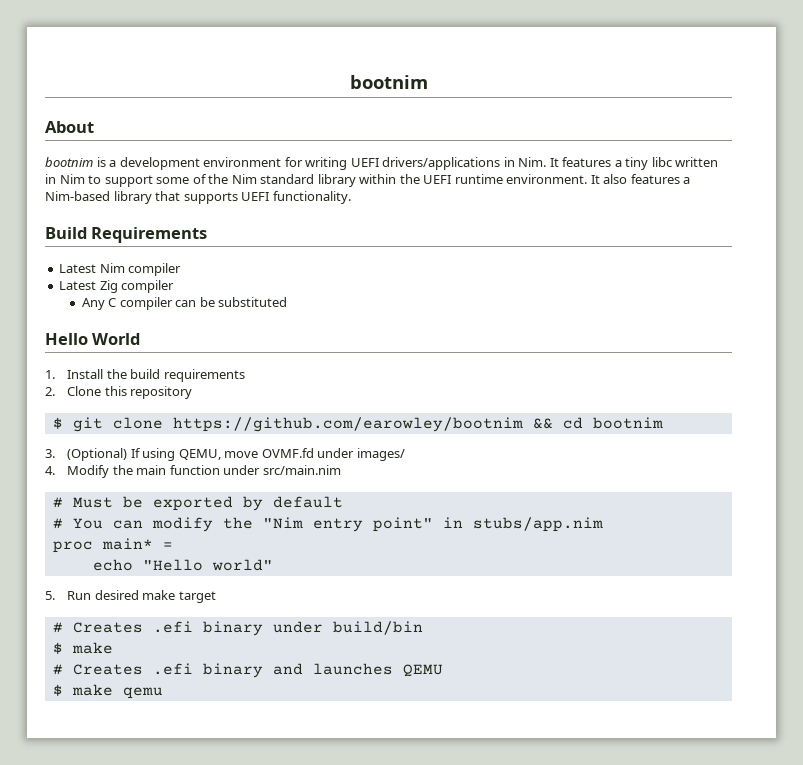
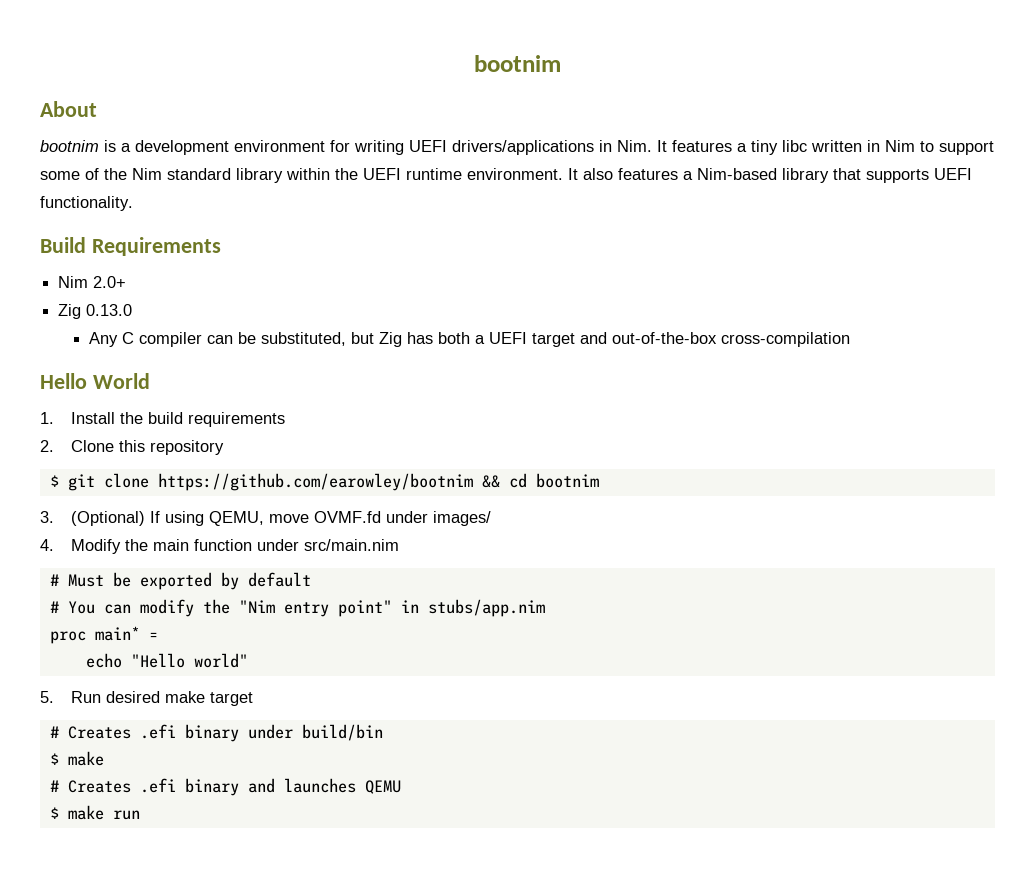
[59,263,182,276] [59,280,175,293] Latest Nim compiler // Latest Zig compiler -> [58,276,127,288] [58,304,133,319] Nim 2.0+ // Zig 0.13.0
[218,297,288,307] substituted -> [260,332,850,347] substituted, but Zig has both a UEFI target and out-of-the-box cross-compilation
[122,687,163,699] qemu -> [112,810,140,820] run

